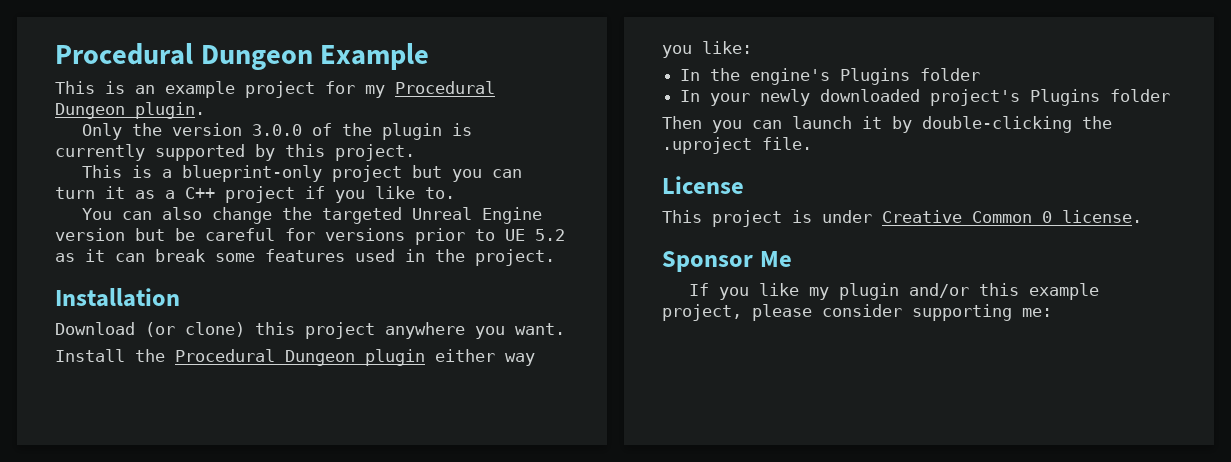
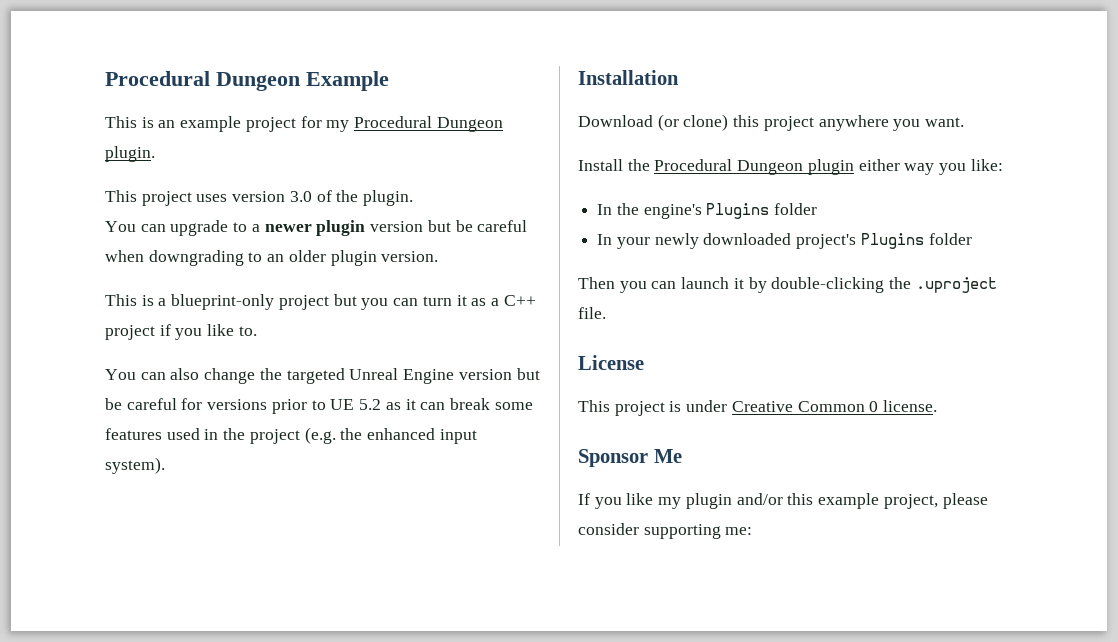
[82,123,473,140] [55,144,415,161] Only the version 3.0.0 of the plugin is currently supported by this project. -> [105,190,414,206] [105,220,528,236] [105,250,439,266] This project uses version 3.0 of the plugin. // You can upgrade to a newer plugin version but be careful when downgrading to an older plugin version.
[475,249,555,266] project. -> [249,427,477,444] [105,457,165,474] project (e.g. the enhanced input system).

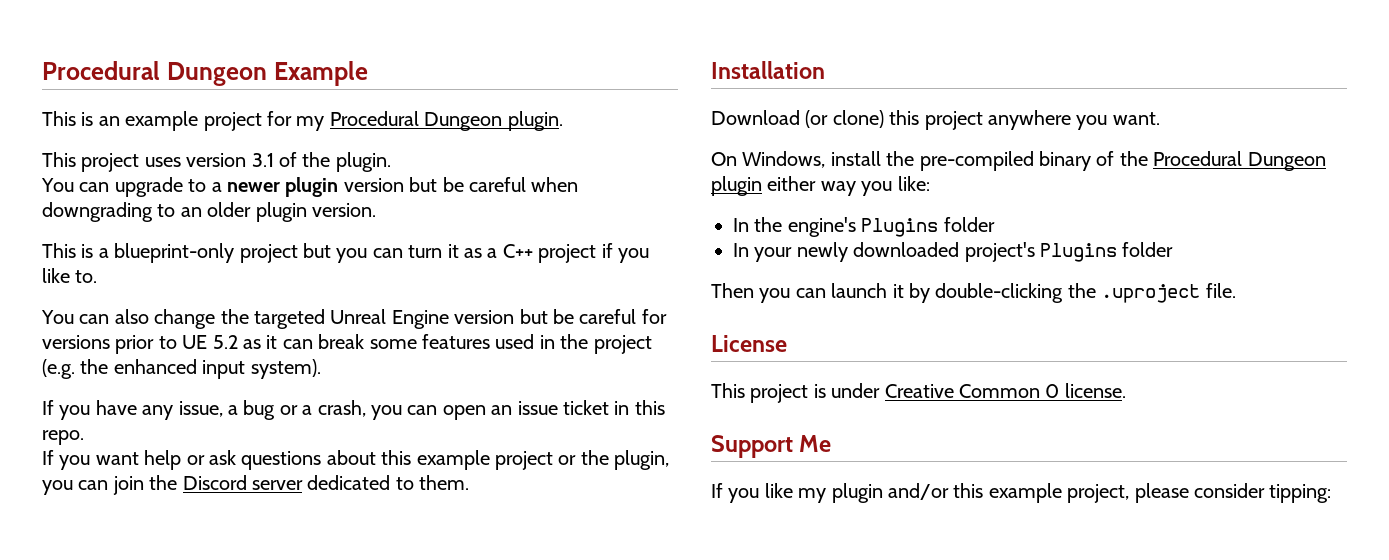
[289,191,312,202] 3.0 -> [251,153,274,167] 3.1
(165, 465) none -> [42,400,665,420] [42,430,84,445] [42,450,670,470] [42,475,470,495] // If you have any issue, a bug or a crash, you can open an issue ticket in this repo. // If you want help or ask questions about this example project or the plugin, you can join the Discord server dedicated to them.
[578,159,623,171] Install -> [711,151,1115,171] On Windows, install the pre-compiled binary of
[578,449,648,467] Sponsor -> [711,435,793,458] Support
[643,524,753,539] supporting me: -> [1269,484,1332,503] tipping:

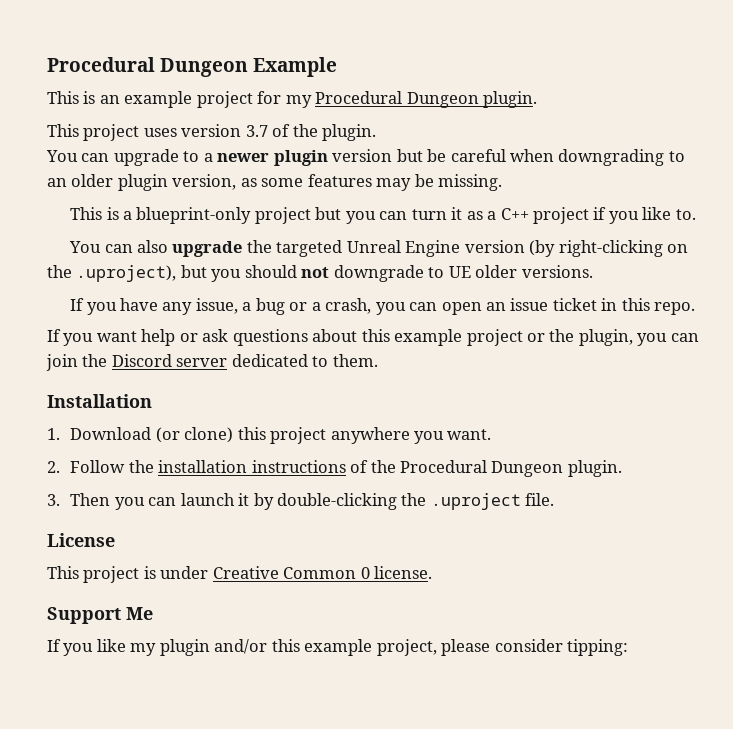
[251,153,274,167] 3.1 -> [245,125,268,137] 3.7
[312,203,376,217] version. -> [172,174,503,191] version, as some features may be missing.
[154,309,216,329] change -> [172,241,243,257] upgrade
[519,309,667,324] [42,334,652,354] [42,359,321,379] but be careful for versions prior to UE 5.2 as it can break some features used in the project (e.g. the enhanced input system). -> [529,240,689,257] [47,265,593,282] (by right-clicking on the .uproject), but you should not downgrade to UE older versions.
(825, 70) none -> [47,428,60,440] 1.
[711,151,1326,171] [711,176,930,196] [733,217,995,237] [733,242,1174,262] On Windows, install the pre-compiled binary of the Procedural Dungeon plugin either way you like: // In the engine's Plugins folder // In your newly downloaded project's Plugins folder // -> [47,460,622,477] [47,494,60,506] 2. Follow the installation instructions of the Procedural Dungeon plugin. // 3.

